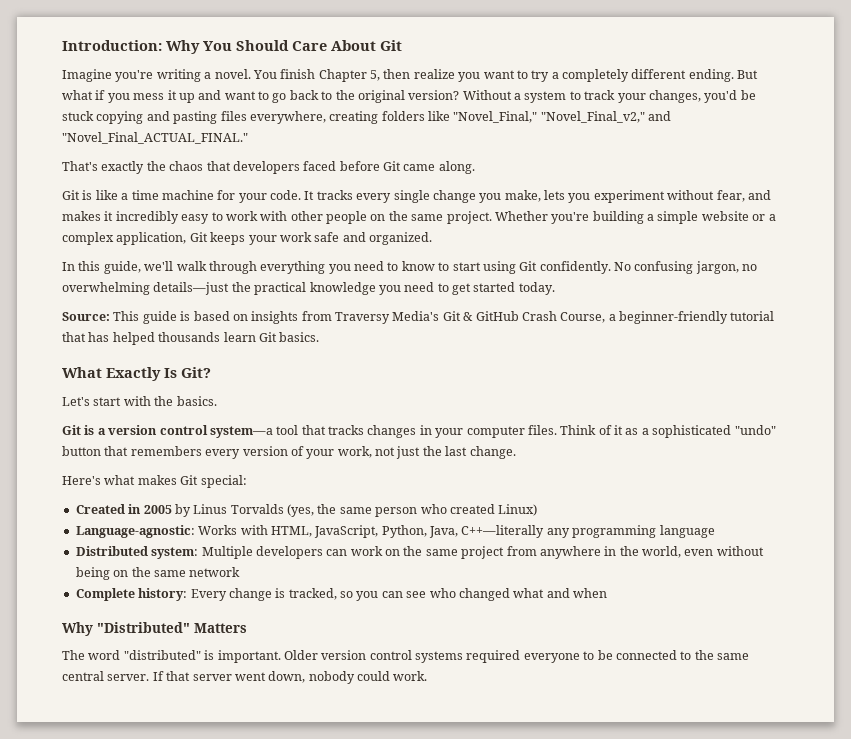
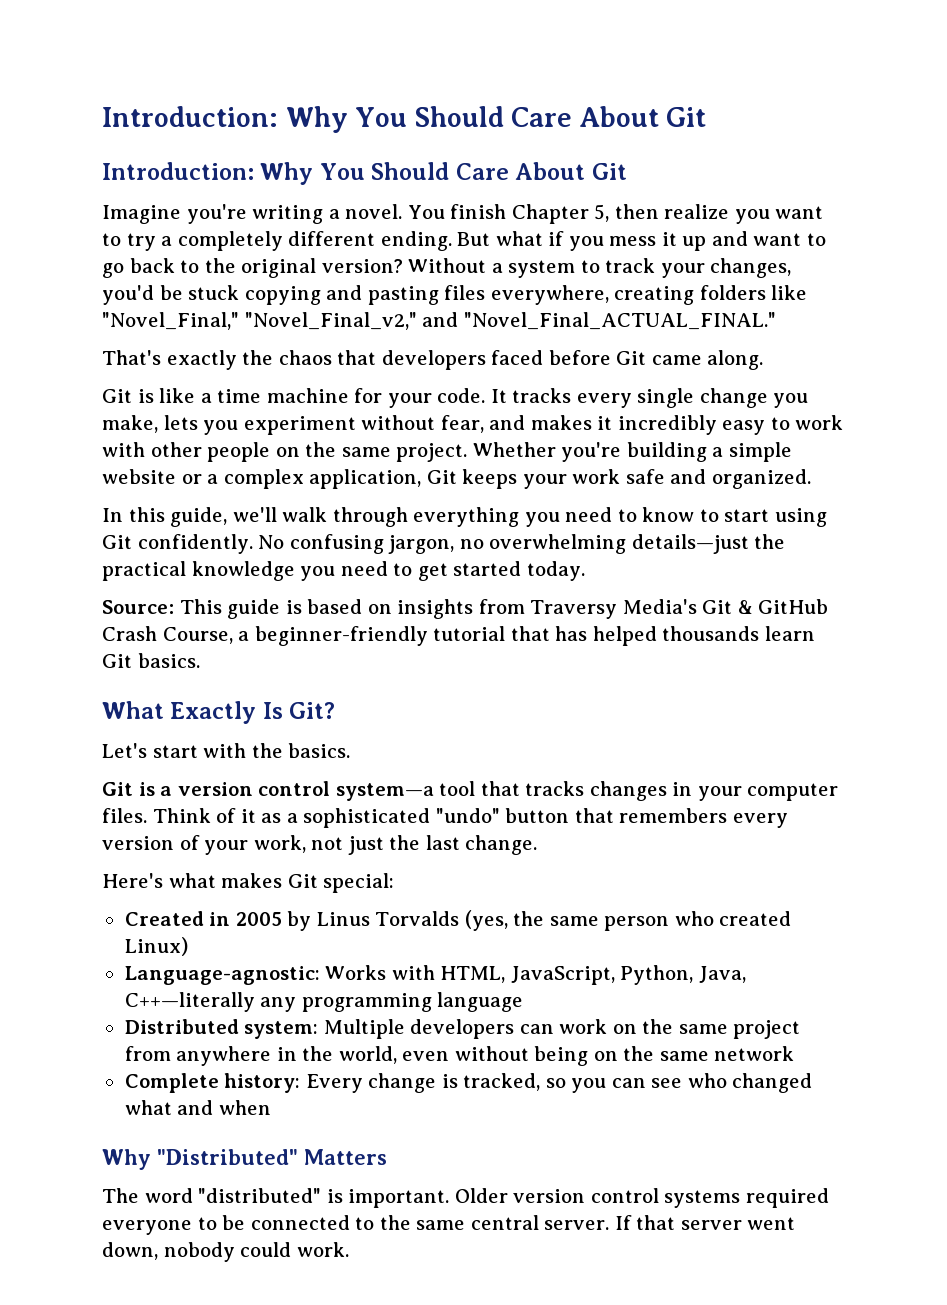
[62,40,402,54] Introduction: Why You Should Care About Git -> [102,106,707,133] [102,162,627,185] Introduction: Why You Should Care About Git // Introduction: Why You Should Care About Git

